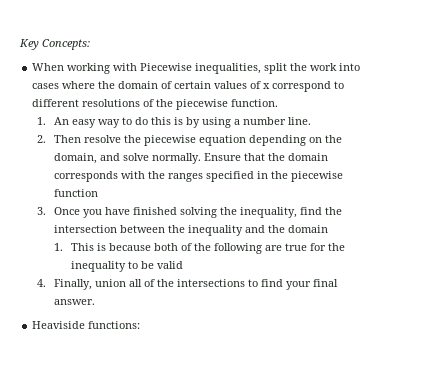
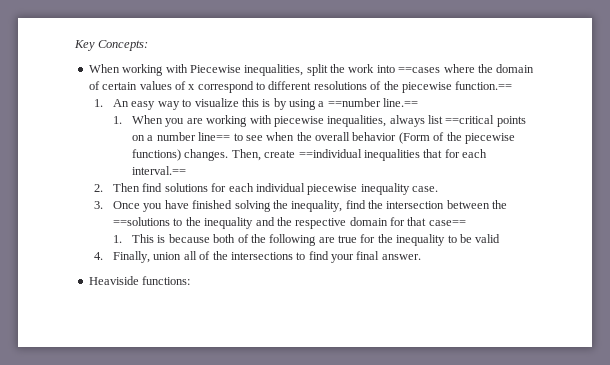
[32,83,60,89] cases -> [398,67,441,73] ==cases
[231,99,279,107] function. -> [455,81,513,90] function.==
[135,117,149,125] do -> [194,98,239,107] visualize
[243,117,312,125] [37,135,343,146] [54,153,329,164] [54,171,344,182] [54,189,99,197] number line. // 2. Then resolve the piecewise equation depending on the domain, and solve normally. Ensure that the domain corresponds with the ranges specified in the piecewise function -> [327,98,419,107] [113,115,526,127] [132,132,515,144] [132,149,488,161] [132,166,187,175] [94,183,439,195] ==number line.== // 1. When you are working with piecewise inequalities, always list ==critical points on a number line== to see when the overall behavior (Form of the piecewise functions) changes. Then, create ==individual inequalities that for each interval.== // 2. Then find solutions for each individual piecewise inequality case.
(186, 229) none -> [113,217,201,226] ==solutions to the
[288,225,329,233] domain -> [295,217,466,229] respective domain for that case==

